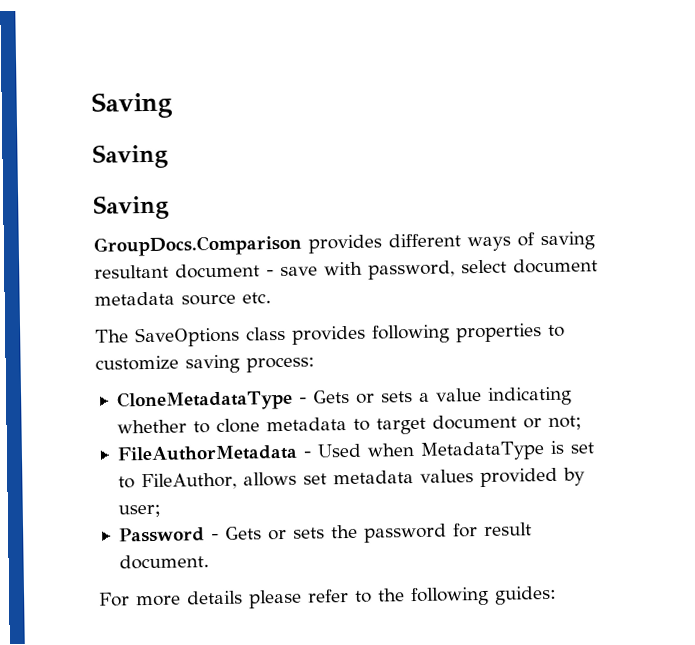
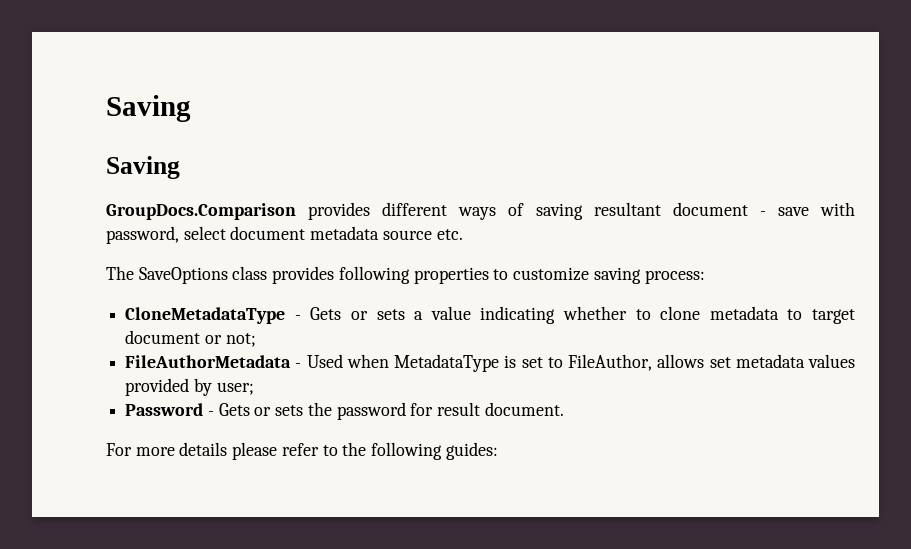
[91,91,173,119] [92,143,168,169] [93,194,169,220] Saving // Saving // Saving -> [106,95,191,122] [106,156,180,179] Saving // Saving

